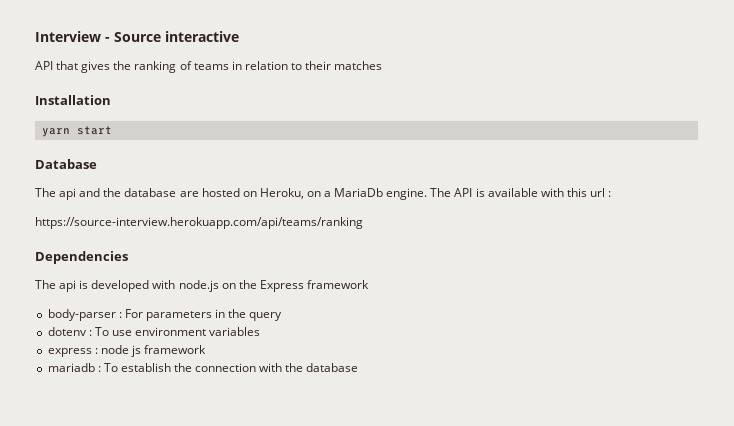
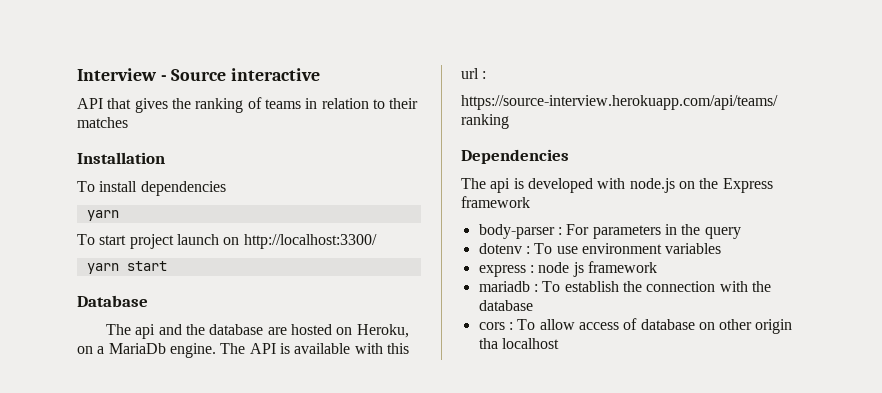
(111, 100) none -> [77,181,226,196] [86,210,119,221] [77,234,377,249] // To install dependencies // yarn // To start project launch on http://localhost:3300/
(359, 367) none -> [478,318,793,334] [478,338,559,349] // cors : To allow access of database on other origin tha localhost

